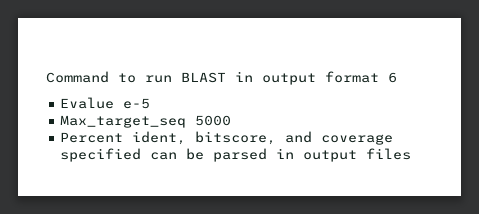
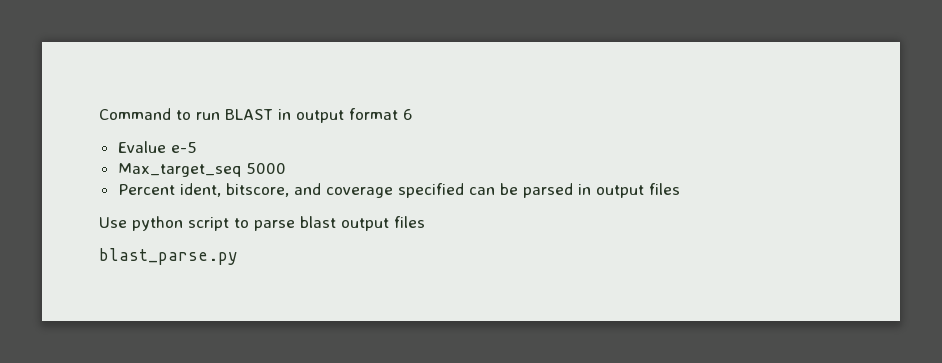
(412, 154) none -> [99,216,425,231] [99,248,238,265] // Use python script to parse blast output files // blast_parse.py

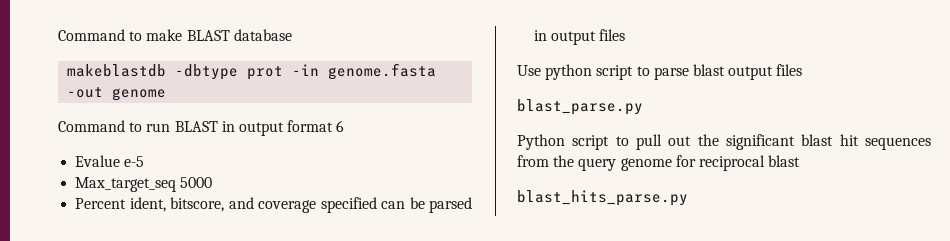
[99,108,191,120] Command to -> [58,29,292,41] [67,63,437,80] [67,87,167,101] [58,120,143,132] Command to make BLAST database // makeblastdb -dbtype prot -in genome.fasta -out genome // Command to
(238, 256) none -> [517,134,931,150] [517,155,801,171] [517,190,688,206] // Python script to pull out the significant blast hit sequences from the query genome for reciprocal blast // blast_hits_parse.py

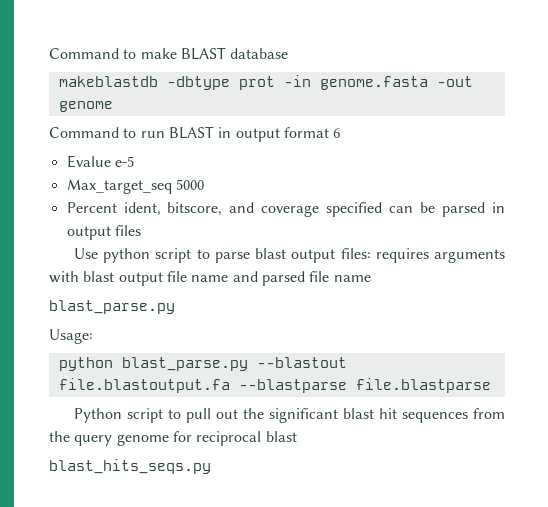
[776,64,803,76] [517,99,643,115] files // blast_parse.py -> [340,248,506,263] [49,271,371,286] [49,300,175,314] [49,329,93,344] [58,357,347,371] [58,378,491,393] files: requires arguments with blast output file name and parsed file name // blast_parse.py // Usage: // python blast_parse.py --blastout file.blastoutput.fa --blastparse file.blastparse
[517,190,688,206] blast_hits_parse.py -> [49,459,211,474] blast_hits_seqs.py

